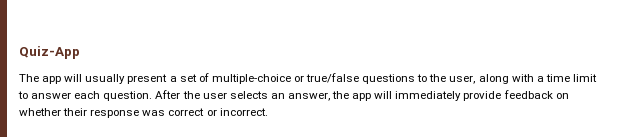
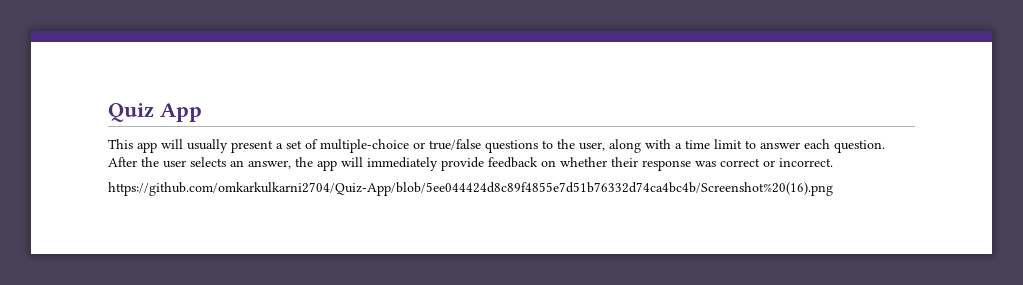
[19,46,80,59] [19,74,39,82] Quiz-App // The -> [108,103,202,122] [108,139,133,149] Quiz App // This
(268, 112) none -> [108,182,833,196] // https://github.com/omkarkulkarni2704/Quiz-App/blob/5ee044424d8c89f4855e7d51b76332d74ca4bc4b/Screenshot%20(16).png

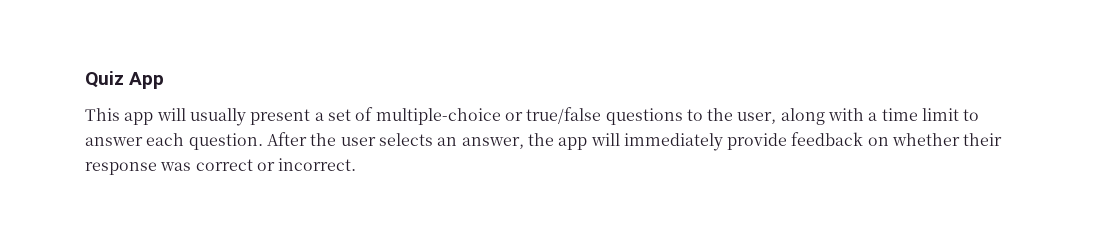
[108,182,833,196] // https://github.com/omkarkulkarni2704/Quiz-App/blob/5ee044424d8c89f4855e7d51b76332d74ca4bc4b/Screenshot%20(16).png -> (357, 164) none

